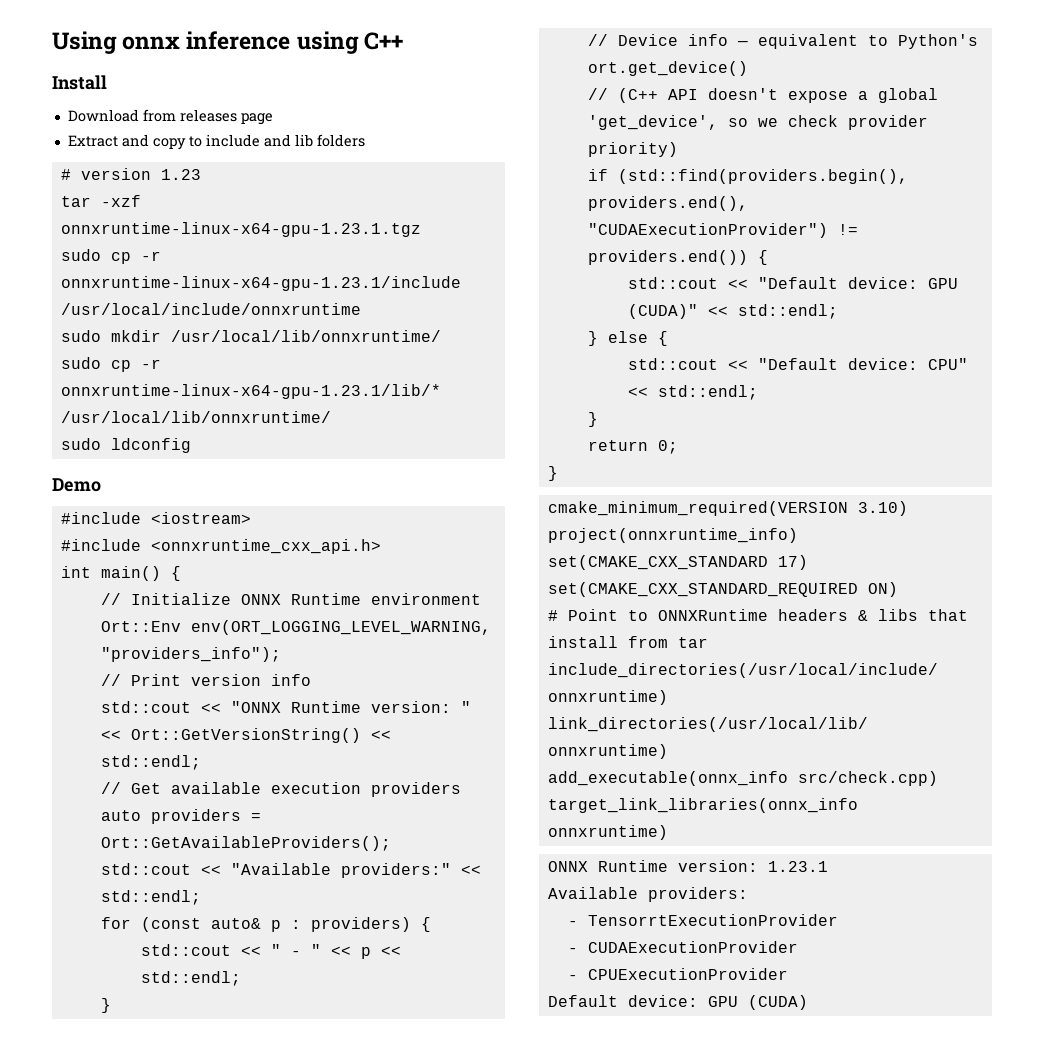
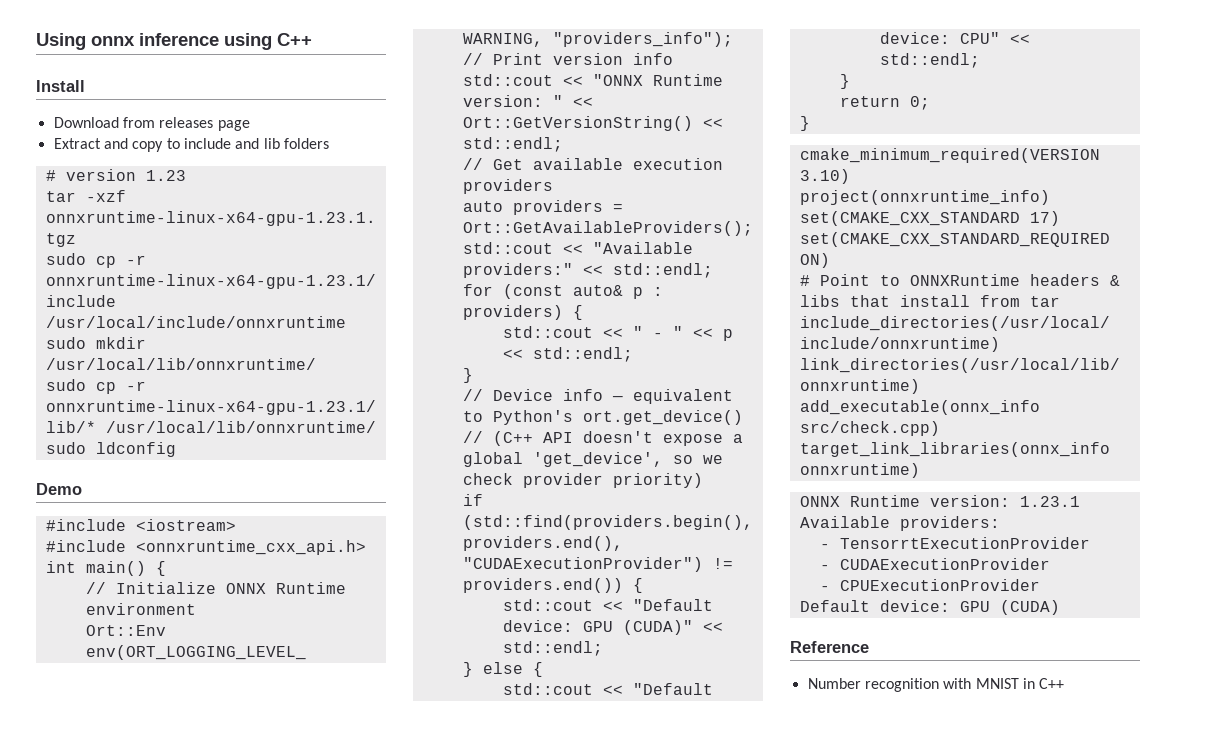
(808, 1002) none -> [790,641,869,653] [807,678,1065,692] // Reference // Number recognition with MNIST in C++

